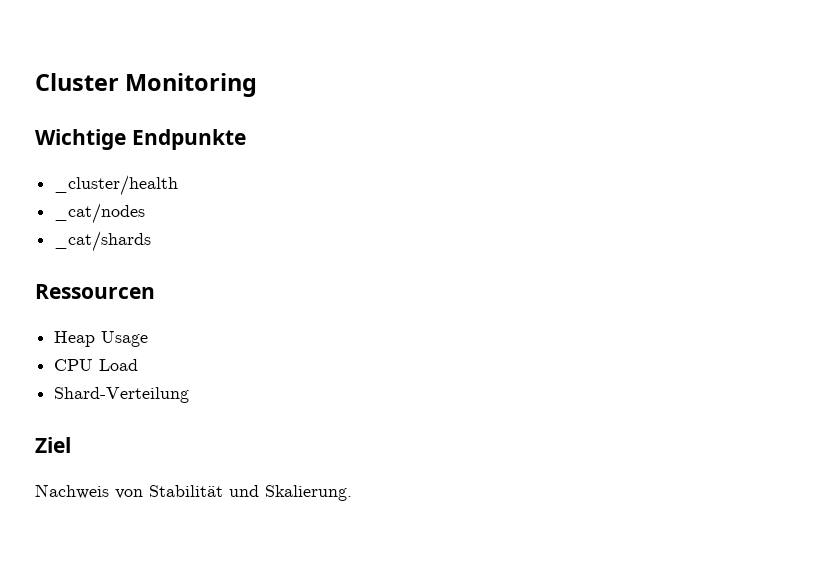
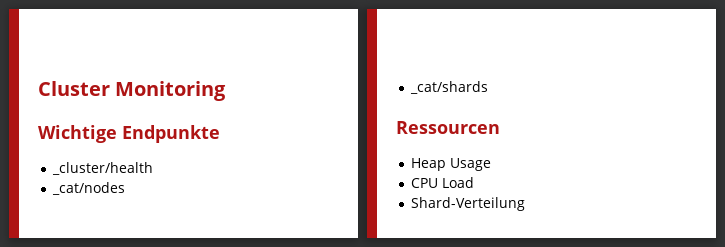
[35,437,71,453] [35,484,352,501] // Ziel // Nachweis von Stabilität und Skalierung. -> (526, 204) none

